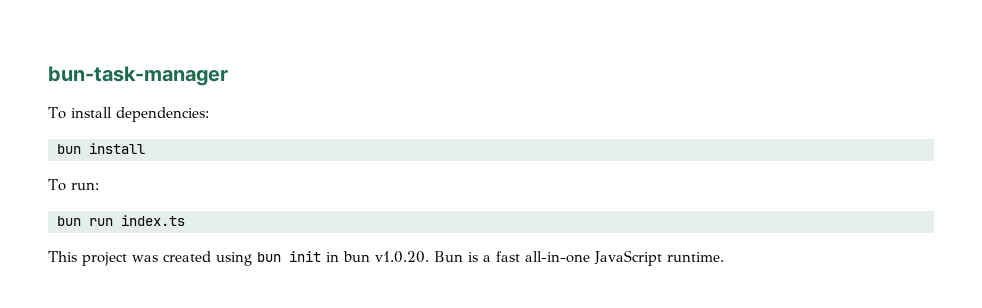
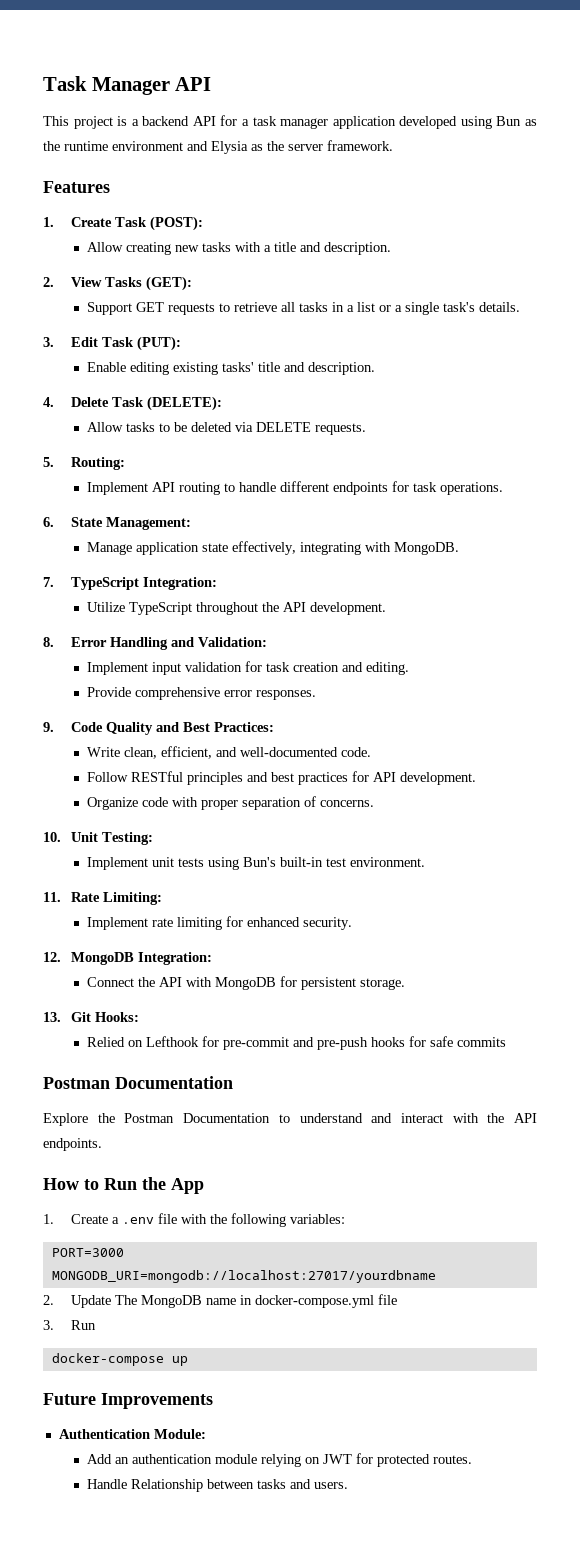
[48,66,228,86] [48,107,209,122] [57,143,145,154] [48,179,99,191] [57,215,185,226] [48,250,724,266] bun-task-manager // To install dependencies: // bun install // To run: // bun run index.ts // This project was created using bun init in bun v1.0.20. Bun is a fast all-in-one JavaScript runtime. -> [43,76,212,95] [43,115,537,129] [43,140,393,154] [43,181,110,193] [43,216,203,231] [86,242,391,255] [43,276,192,291] [86,302,520,315] [43,336,181,351] [86,362,375,375] [43,396,222,411] [86,422,366,435] [43,457,125,470] [86,481,503,495] [43,517,191,530] [86,541,459,555] [43,577,217,590] [86,602,386,615] [43,637,267,650] [86,661,409,675] [86,687,316,700] [43,722,274,735] [86,746,371,759] [86,771,476,785] [86,796,374,810] [43,832,153,845] [86,857,425,870] [43,892,162,905] [86,916,352,930] [43,952,212,965] [86,976,405,990] [43,1012,139,1022] [86,1036,506,1050] [43,1076,233,1089] [43,1113,537,1126] [43,1138,102,1151] [43,1177,204,1194] [43,1213,345,1227] [51,1248,124,1257] [51,1270,436,1283] [43,1294,397,1308] [43,1320,96,1330] [51,1353,188,1366] [43,1393,213,1409] [58,1429,206,1439] [86,1453,472,1467] [86,1479,348,1492] Task Manager API // This project is a backend API for a task manager application developed using Bun as the runtime environment and Elysia as the server framework. // Features // 1. Create Task (POST): // Allow creating new tasks with a title and description. // 2. View Tasks (GET): // Support GET requests to retrieve all tasks in a list or a single task's details. // 3. Edit Task (PUT): // Enable editing existing tasks' title and description. // 4. Delete Task (DELETE): // Allow tasks to be deleted via DELETE requests. // 5. Routing: // Implement API routing to handle different endpoints for task operations. // 6. State Management: // Manage application state effectively, integrating with MongoDB. // 7. TypeScript Integration: // Utilize TypeScript throughout the API development. // 8. Error Handling and Validation: // Implement input validation for task creation and editing. // Provide comprehensive error responses. // 9. Code Quality and Best Practices: // Write clean, efficient, and well-documented code. // Follow RESTful principles and best practices for API development. // Organize code with proper separation of concerns. // 10. Unit Testing: // Implement unit tests using Bun's built-in test environment. // 11. Rate Limiting: // Implement rate limiting for enhanced security. // 12. MongoDB Integration: // Connect the API with MongoDB for persistent storage. // 13. Git Hooks: // Relied on Lefthook for pre-commit and pre-push hooks for safe commits // Postman Documentation // Explore the Postman Documentation to understand and interact with the API endpoints. // How to Run the App // 1. Create a .env file with the following variables: // PORT=3000 // MONGODB_URI=mongodb://localhost:27017/yourdbname // 2. Update The MongoDB name in docker-compose.yml file // 3. Run // docker-compose up // Future Improvements // Authentication Module: // Add an authentication module relying on JWT for protected routes. // Handle Relationship between tasks and users.

